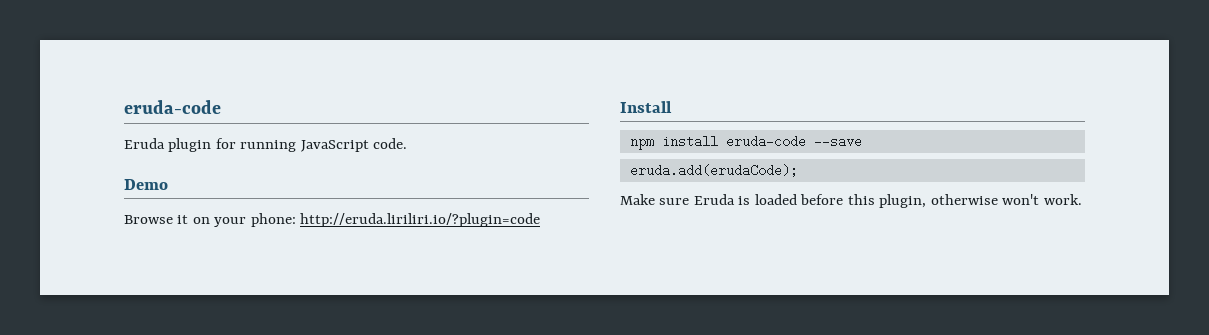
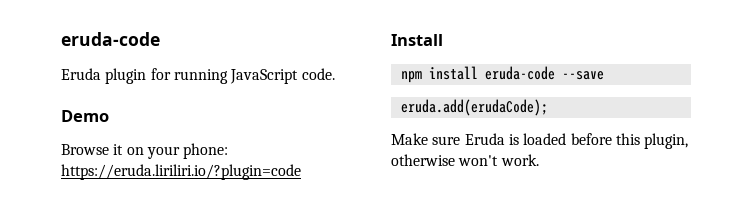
[300,213,541,227] http://eruda.liriliri.io/?plugin=code -> [61,164,301,180] https://eruda.liriliri.io/?plugin=code

